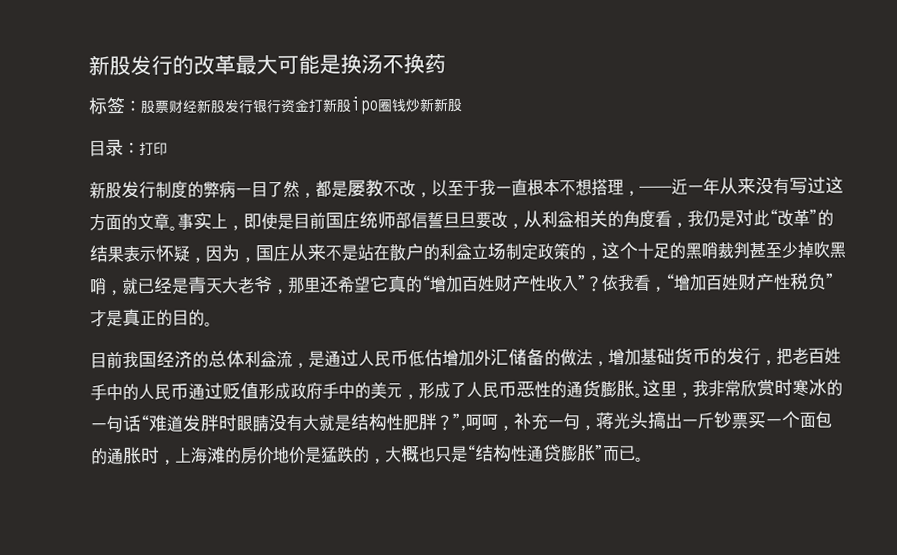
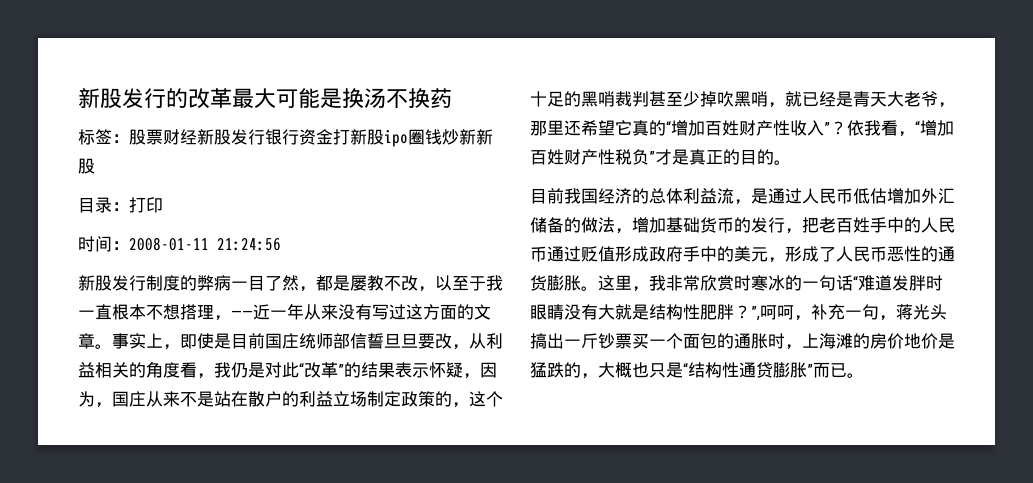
(168, 148) none -> [78,236,281,252] // 时间：2008-01-11 21:24:56

